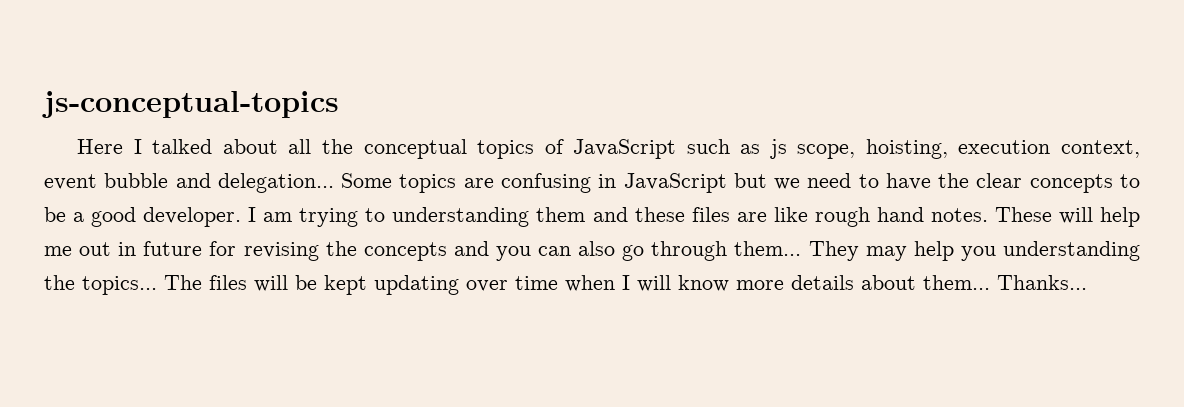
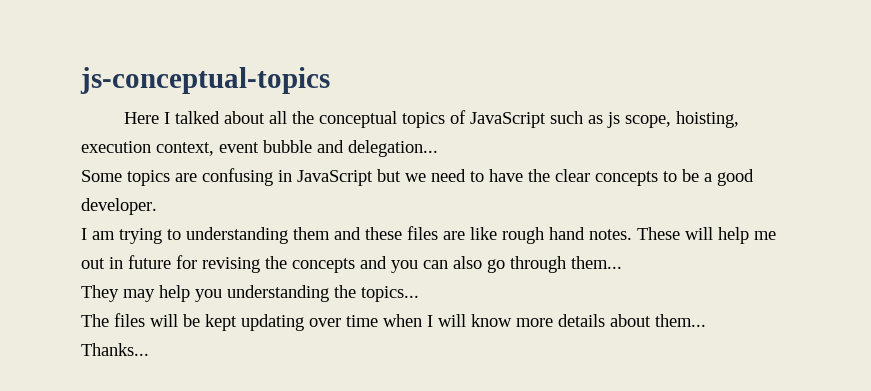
(334, 183) none -> (438, 148) //
(242, 217) none -> (157, 206) //
(802, 248) none -> (622, 262) //
(157, 285) none -> (419, 294) //
(990, 282) none -> (706, 320) //

